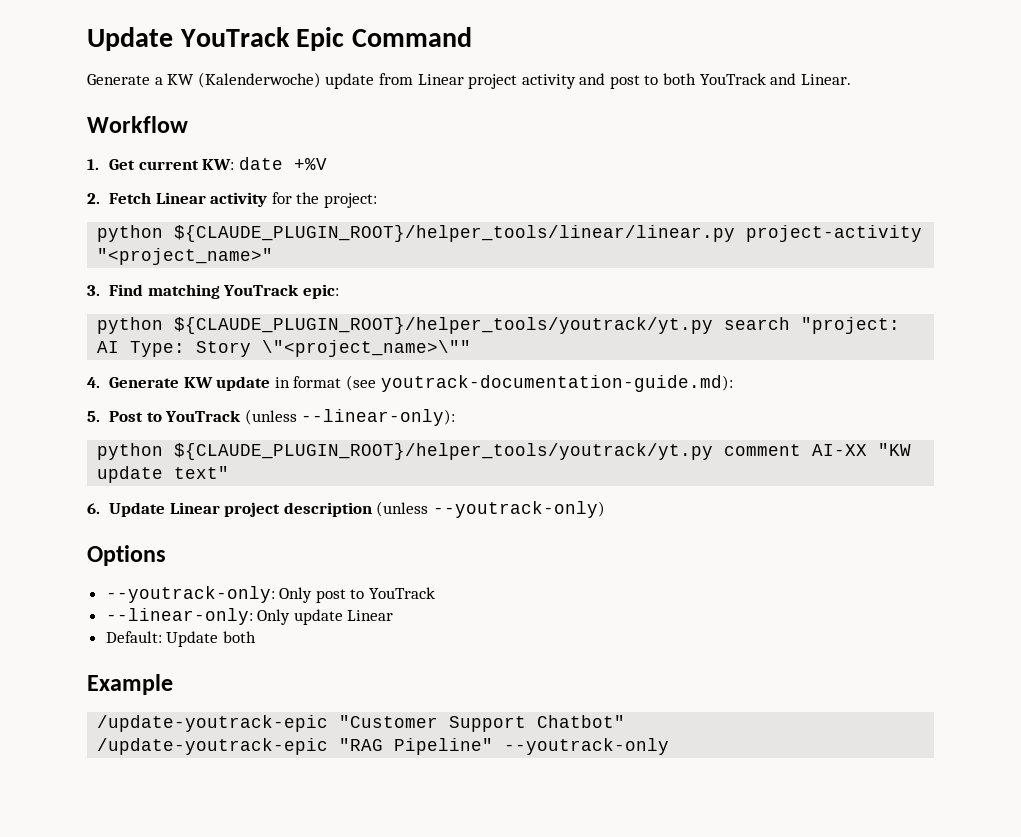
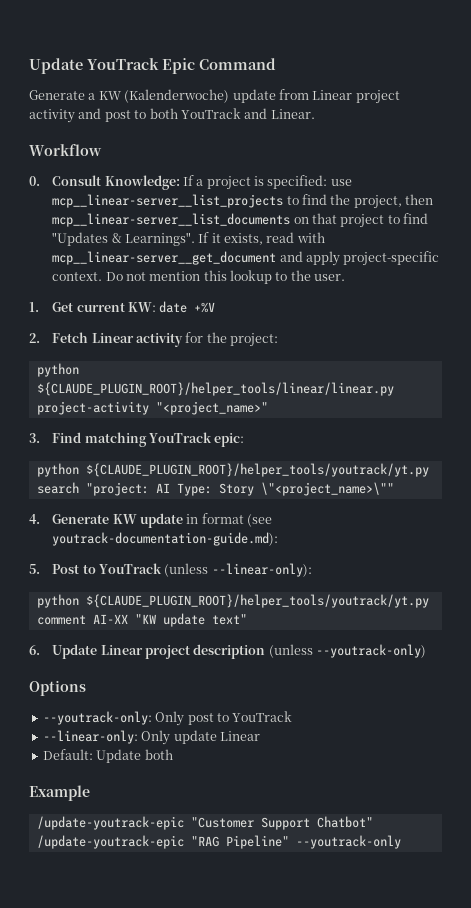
(188, 124) none -> [29,175,352,190] [52,194,434,209] [52,213,429,228] [52,232,325,246] [52,251,440,266] [52,270,346,284] // 0. Consult Knowledge: If a project is specified: use mcp__linear-server__list_projects to find the project, then mcp__linear-server__list_documents on that project to find "Updates & Learnings". If it exists, read with mcp__linear-server__get_document and apply project-specific context. Do not mention this lookup to the user.

